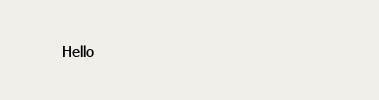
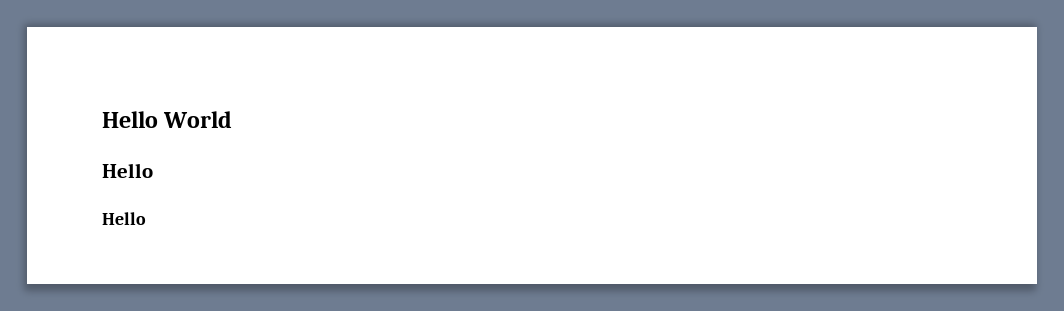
[62,45,94,57] Hello -> [102,111,233,128] [102,163,153,178] [102,212,146,225] Hello World // Hello // Hello

